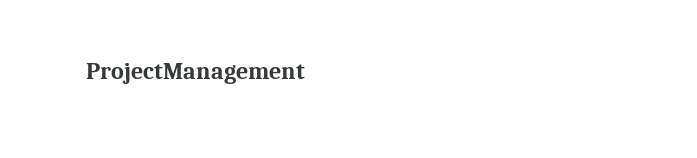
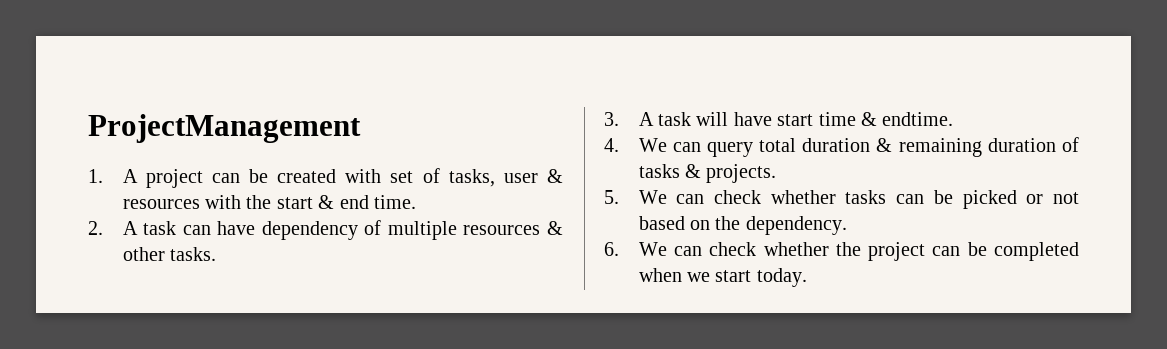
(305, 73) none -> [88,168,563,188] [122,195,417,209] [88,220,564,240] [122,247,217,261] [604,112,954,126] [604,137,1079,157] [638,164,777,183] [604,190,1079,209] [638,216,847,235] [604,242,1079,261] [638,268,807,287] // 1. A project can be created with set of tasks, user & resources with the start & end time. // 2. A task can have dependency of multiple resources & other tasks. // 3. A task will have start time & endtime. // 4. We can query total duration & remaining duration of tasks & projects. // 5. We can check whether tasks can be picked or not based on the dependency. // 6. We can check whether the project can be completed when we start today.

